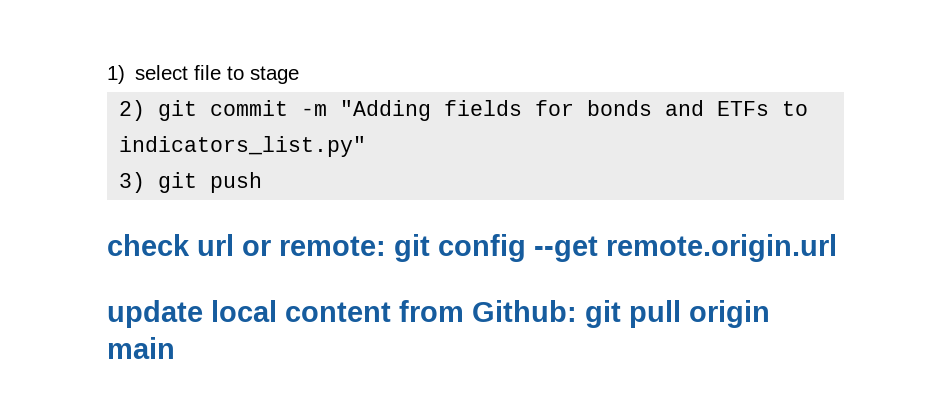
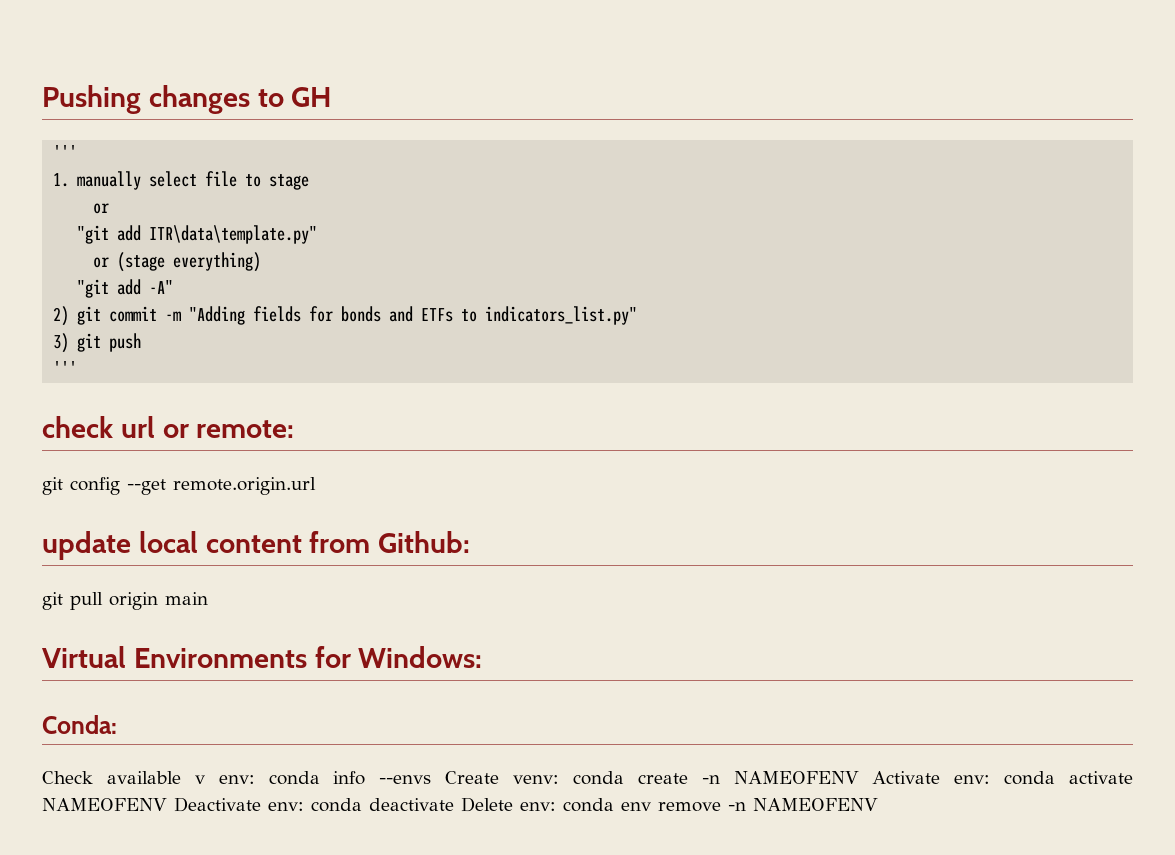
[107,65,300,84] 1) select file to stage -> [42,85,332,114] [53,145,78,159] [53,171,310,190] [93,203,110,214] [77,225,318,244] [93,252,262,272] [77,279,174,298] Pushing changes to GH // ''' // 1. manually select file to stage // or // "git add ITR\data\template.py" // or (stage everything) // "git add -A"
(263, 182) none -> [53,361,78,375] // '''
(386, 246) none -> (295, 429) //
(577, 311) none -> (471, 542) //
(175, 348) none -> [42,646,483,668] [42,715,117,734] [42,771,1133,785] [42,797,878,812] // Virtual Environments for Windows: // Conda: // Check available v env: conda info --envs Create venv: conda create -n NAMEOFENV Activate env: conda activate NAMEOFENV Deactivate env: conda deactivate Delete env: conda env remove -n NAMEOFENV

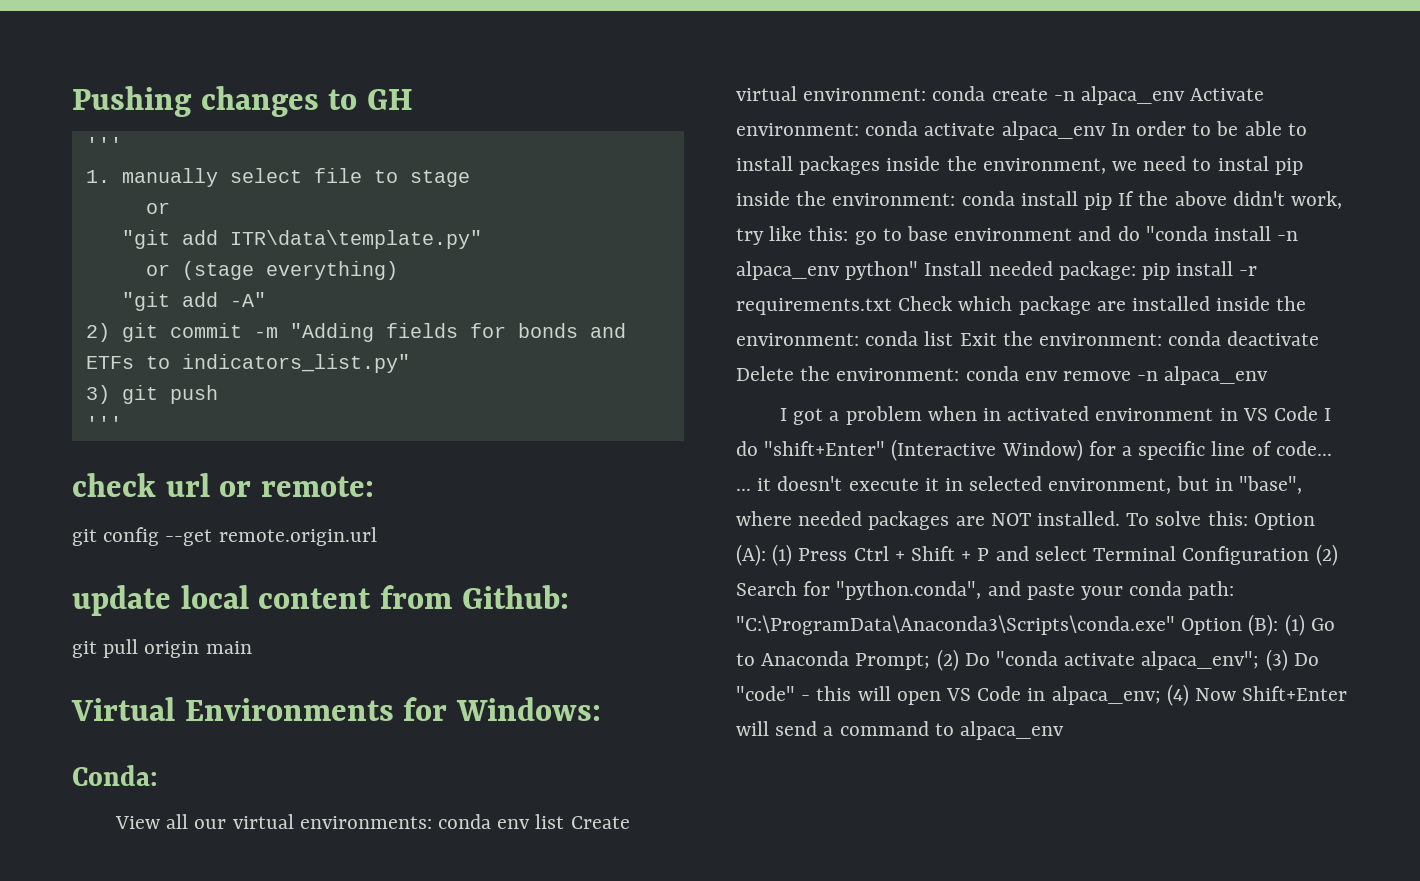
[42,771,1133,785] [42,797,304,812] Check available v env: conda info --envs Create venv: conda create -n NAMEOFENV Activate env: conda activate NAMEOFENV Deactivate env: -> [114,814,630,829] [736,86,1265,105] [736,121,1307,140] [736,156,1303,175] [736,191,1343,210] [736,226,1299,245] [736,261,1258,280] [736,296,1307,315] [736,331,1163,346] View all our virtual environments: conda env list Create virtual environment: conda create -n alpaca_env Activate environment: conda activate alpaca_env In order to be able to install packages inside the environment, we need to instal pip inside the environment: conda install pip If the above didn't work, try like this: go to base environment and do "conda install -n alpaca_env python" Install needed package: pip install -r requirements.txt Check which package are installed inside the environment: conda list Exit the environment:
[520,802,556,811] env: -> [800,366,960,381] the environment:
[753,798,878,811] NAMEOFENV -> [1164,366,1269,385] [779,406,1332,425] [736,439,1332,461] [736,476,1303,494] [736,511,1315,530] [736,544,1338,566] [736,581,1235,600] [736,614,1335,636] [736,649,1319,671] [736,684,1348,706] [736,721,1065,740] alpaca_env // I got a problem when in activated environment in VS Code I do "shift+Enter" (Interactive Window) for a specific line of code... ... it doesn't execute it in selected environment, but in "base", where needed packages are NOT installed. To solve this: Option (A): (1) Press Ctrl + Shift + P and select Terminal Configuration (2) Search for "python.conda", and paste your conda path: "C:\ProgramData\Anaconda3\Scripts\conda.exe" Option (B): (1) Go to Anaconda Prompt; (2) Do "conda activate alpaca_env"; (3) Do "code" - this will open VS Code in alpaca_env; (4) Now Shift+Enter will send a command to alpaca_env

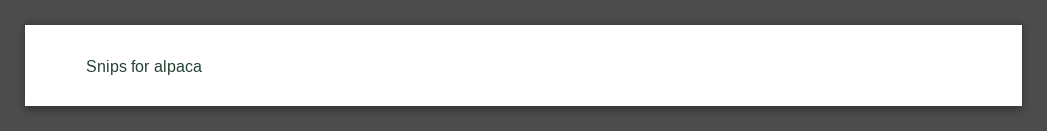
[72,86,414,117] [85,137,122,152] [85,168,470,187] [145,202,170,214] [121,230,482,249] [145,261,398,280] [121,292,266,311] [85,323,626,342] [85,354,410,373] [85,385,218,404] [85,416,122,431] [72,473,375,497] [72,527,377,546] [72,585,569,616] [72,639,252,658] [71,697,602,721] [72,765,158,786] [114,814,630,829] [736,86,1265,105] [736,121,1307,140] [736,156,1303,175] [736,191,1343,210] [736,226,1299,245] [736,261,1258,280] [736,296,1307,315] [736,331,1320,346] [736,366,1269,385] [779,406,1332,425] [736,439,1332,461] [736,476,1303,494] [736,511,1315,530] [736,544,1338,566] [736,581,1235,600] [736,614,1335,636] [736,649,1319,671] [736,684,1348,706] [736,721,1065,740] Pushing changes to GH // ''' // 1. manually select file to stage // or // "git add ITR\data\template.py" // or (stage everything) // "git add -A" // 2) git commit -m "Adding fields for bonds and ETFs to indicators_list.py" // 3) git push // ''' // check url or remote: // git config --get remote.origin.url // update local content from Github: // git pull origin main // Virtual Environments for Windows: // Conda: // View all our virtual environments: conda env list Create virtual environment: conda create -n alpaca_env Activate environment: conda activate alpaca_env In order to be able to install packages inside the environment, we need to instal pip inside the environment: conda install pip If the above didn't work, try like this: go to base environment and do "conda install -n alpaca_env python" Install needed package: pip install -r requirements.txt Check which package are installed inside the environment: conda list Exit the environment: conda deactivate Delete the environment: conda env remove -n alpaca_env // I got a problem when in activated environment in VS Code I do "shift+Enter" (Interactive Window) for a specific line of code... ... it doesn't execute it in selected environment, but in "base", where needed packages are NOT installed. To solve this: Option (A): (1) Press Ctrl + Shift + P and select Terminal Configuration (2) Search for "python.conda", and paste your conda path: "C:\ProgramData\Anaconda3\Scripts\conda.exe" Option (B): (1) Go to Anaconda Prompt; (2) Do "conda activate alpaca_env"; (3) Do "code" - this will open VS Code in alpaca_env; (4) Now Shift+Enter will send a command to alpaca_env -> [86,60,202,75] Snips for alpaca

